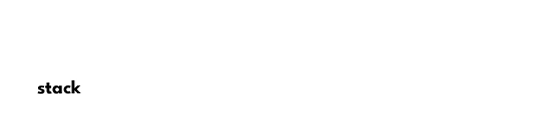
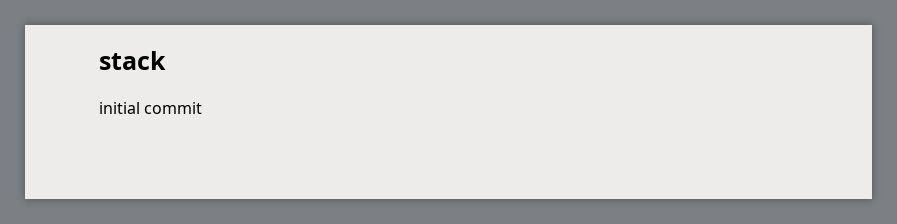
(82, 87) none -> [99,102,203,114] // initial commit

